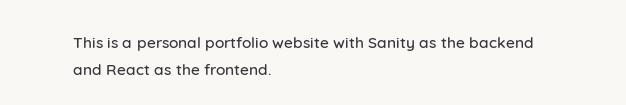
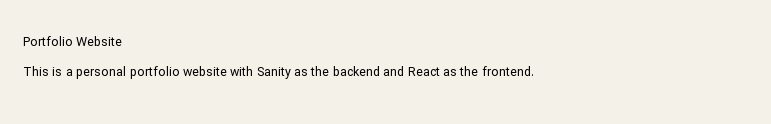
(73, 42) none -> [23,36,123,46] Portfolio Website //

